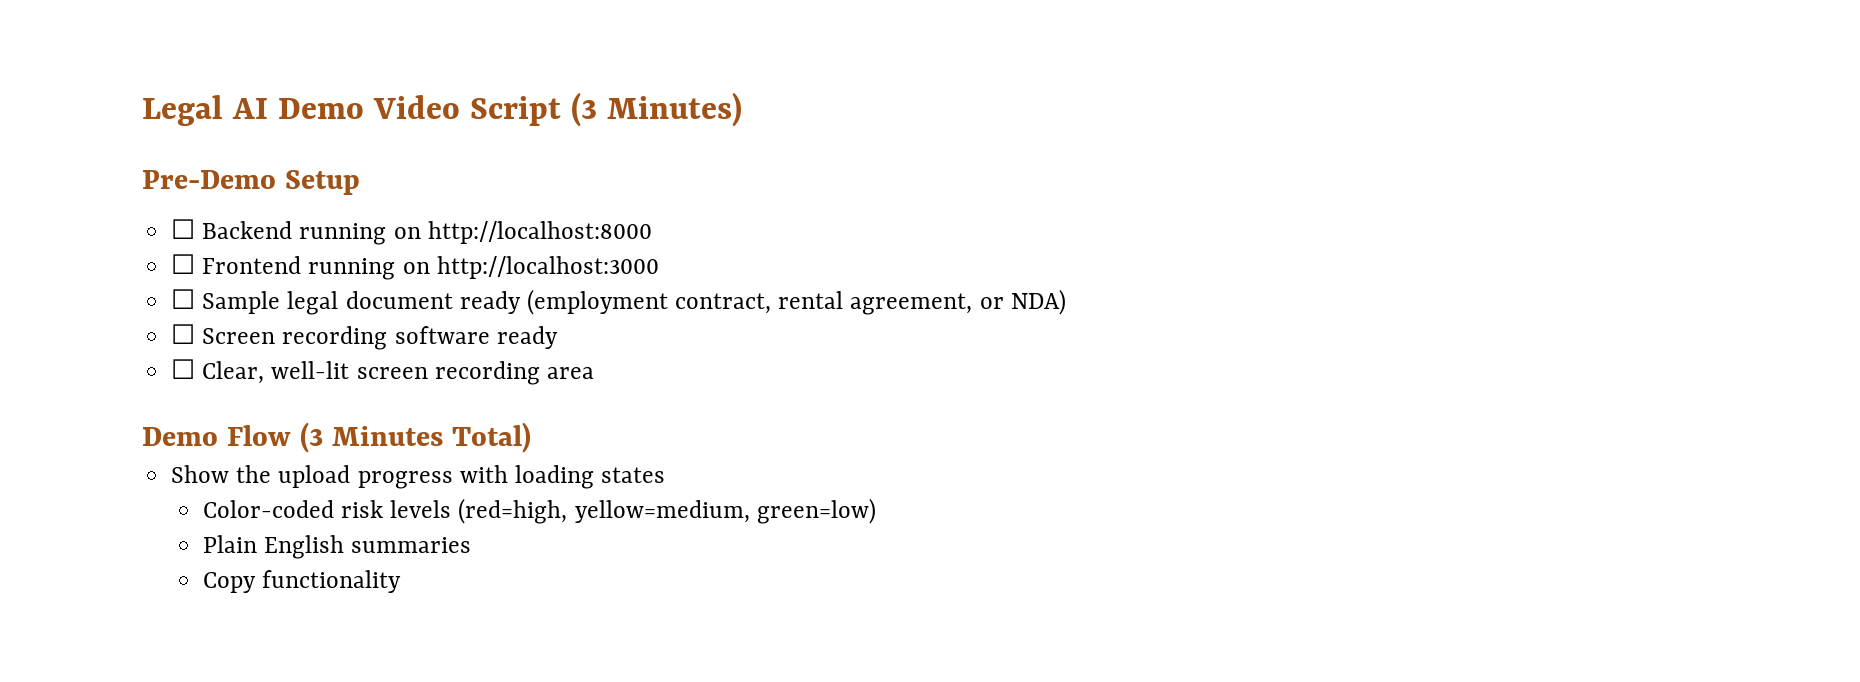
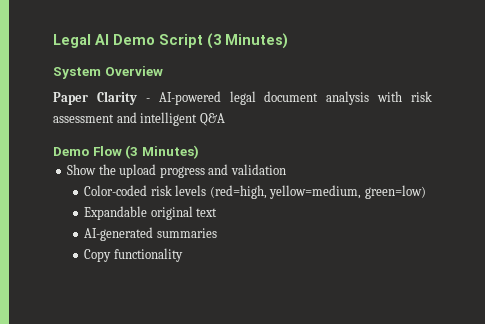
[372,95,460,119] Video -> (155, 39) none
[142,170,360,195] [171,219,652,245] [171,254,659,280] [171,289,1066,315] [171,324,558,350] [171,359,594,385] Pre-Demo Setup // ☐ Backend running on http://localhost:8000 // ☐ Frontend running on http://localhost:3000 // ☐ Sample legal document ready (employment contract, rental agreement, or NDA) // ☐ Screen recording software ready // ☐ Clear, well-lit screen recording area -> [53,66,163,79] [53,91,432,105] [53,112,225,126] System Overview // Paper Clarity - AI-powered legal document analysis with risk assessment and intelligent Q&A
[331,422,531,453] Minutes Total) -> [141,145,199,159] Minutes)
[459,465,666,489] with loading states -> [208,164,286,175] and validation
[202,535,345,559] Plain English -> [84,206,218,220] [84,227,154,241] Expandable original text // AI-generated

